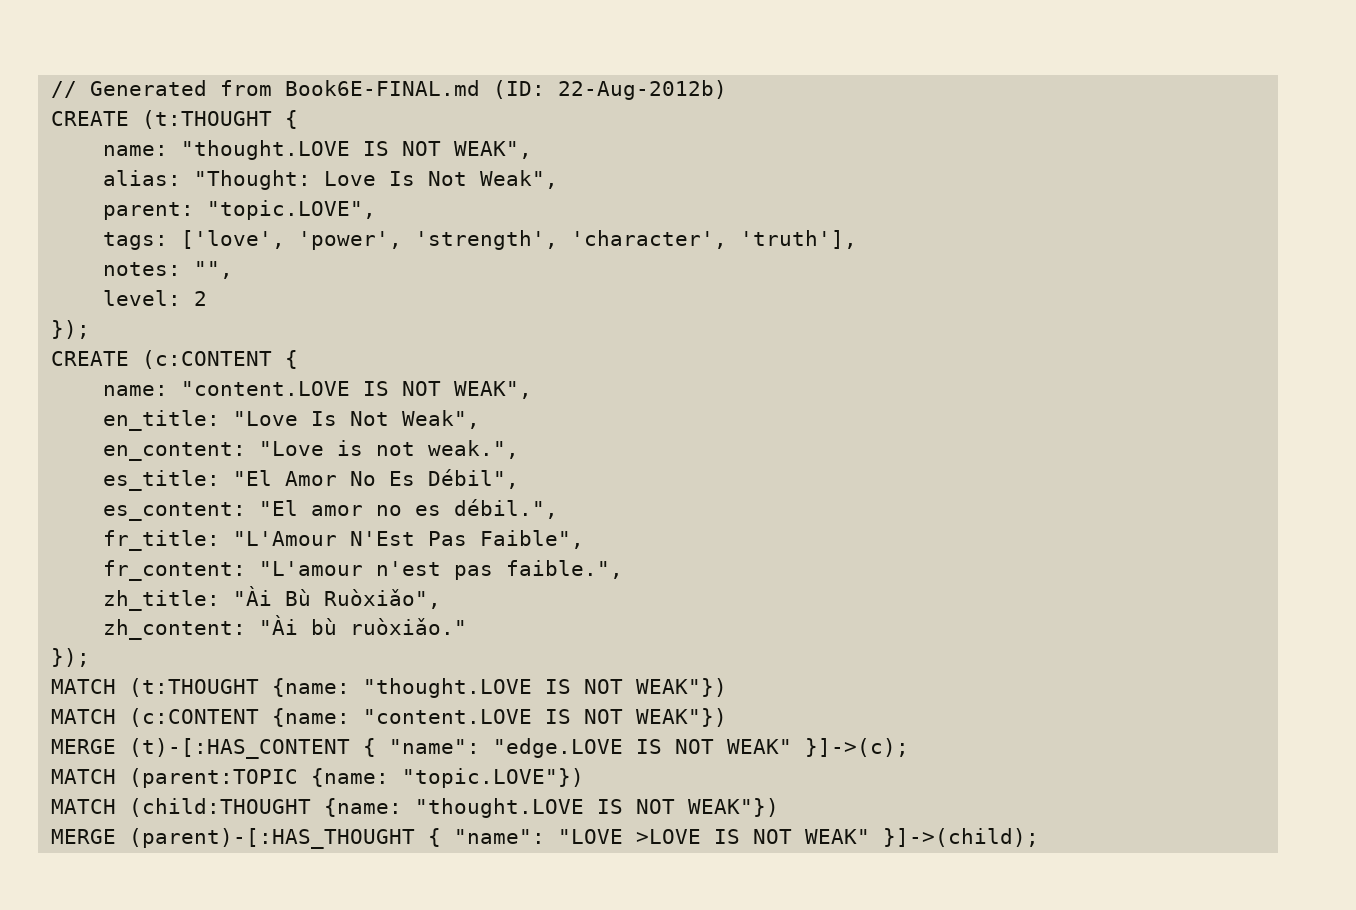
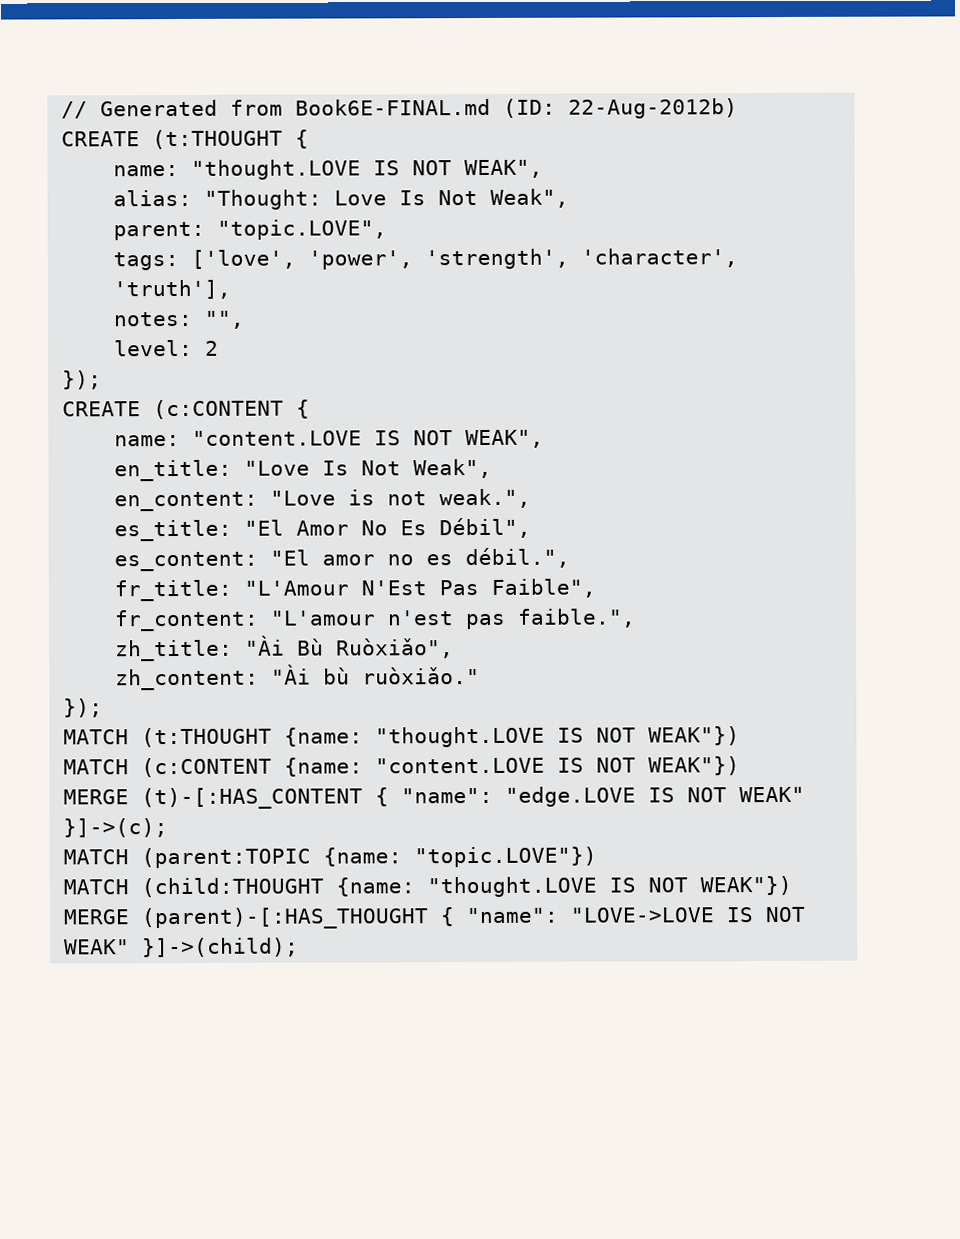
[557,829,701,844] "LOVE >LOVE -> [569,907,715,923] "LOVE->LOVE

